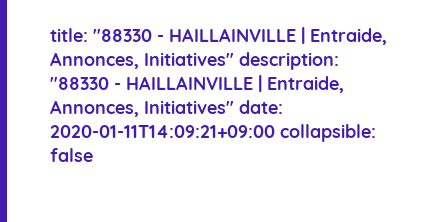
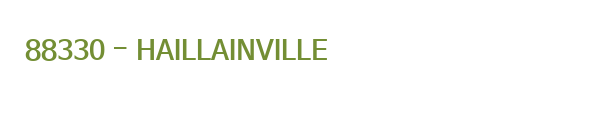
[50,27,387,45] [50,52,339,70] [50,75,344,93] [50,100,283,117] [50,124,376,142] [50,148,93,162] title: "88330 - HAILLAINVILLE | Entraide, Annonces, Initiatives" description: "88330 - HAILLAINVILLE | Entraide, Annonces, Initiatives" date: 2020-01-11T14:09:21+09:00 collapsible: false -> [25,39,328,61] 88330 - HAILLAINVILLE

